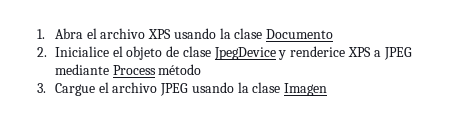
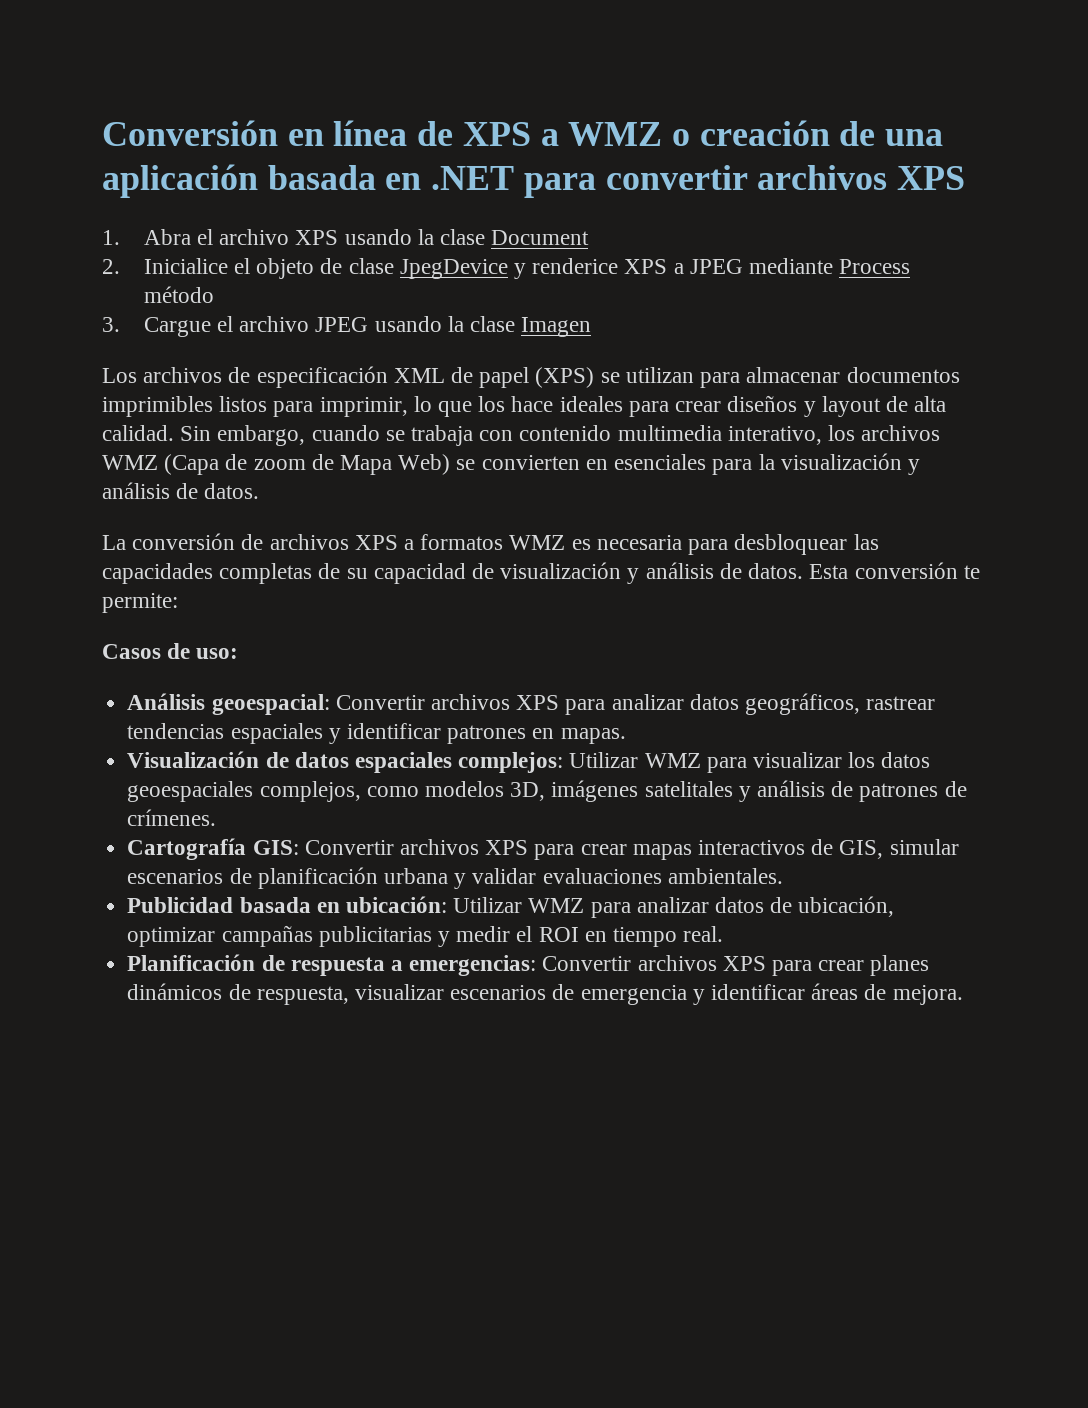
(37, 34) none -> [102,120,944,146] [102,164,966,198] Conversión en línea de XPS a WMZ o creación de una aplicación basada en .NET para convertir archivos XPS //
[266,29,334,39] Documento -> [491,230,590,245] Document
(328, 89) none -> [102,366,960,388] [102,395,947,417] [102,425,941,446] [102,453,920,475] [102,482,260,499] [102,533,879,555] [102,562,980,584] [102,593,178,613] [102,643,239,659] [127,693,936,715] [127,723,626,744] [127,751,931,773] [127,780,967,802] [127,809,217,826] [127,838,959,860] [127,867,783,889] [127,896,895,918] [127,925,724,947] [127,954,930,976] [127,983,963,1005] // Los archivos de especificación XML de papel (XPS) se utilizan para almacenar documentos imprimibles listos para imprimir, lo que los hace ideales para crear diseños y layout de alta calidad. Sin embargo, cuando se trabaja con contenido multimedia interativo, los archivos WMZ (Capa de zoom de Mapa Web) se convierten en esenciales para la visualización y análisis de datos. // La conversión de archivos XPS a formatos WMZ es necesaria para desbloquear las capacidades completas de su capacidad de visualización y análisis de datos. Esta conversión te permite: // Casos de uso: // Análisis geoespacial: Convertir archivos XPS para analizar datos geográficos, rastrear tendencias espaciales y identificar patrones en mapas. // Visualización de datos espaciales complejos: Utilizar WMZ para visualizar los datos geoespaciales complejos, como modelos 3D, imágenes satelitales y análisis de patrones de crímenes. // Cartografía GIS: Convertir archivos XPS para crear mapas interactivos de GIS, simular escenarios de planificación urbana y validar evaluaciones ambientales. // Publicidad basada en ubicación: Utilizar WMZ para analizar datos de ubicación, optimizar campañas publicitarias y medir el ROI en tiempo real. // Planificación de respuesta a emergencias: Convertir archivos XPS para crear planes dinámicos de respuesta, visualizar escenarios de emergencia y identificar áreas de mejora.

